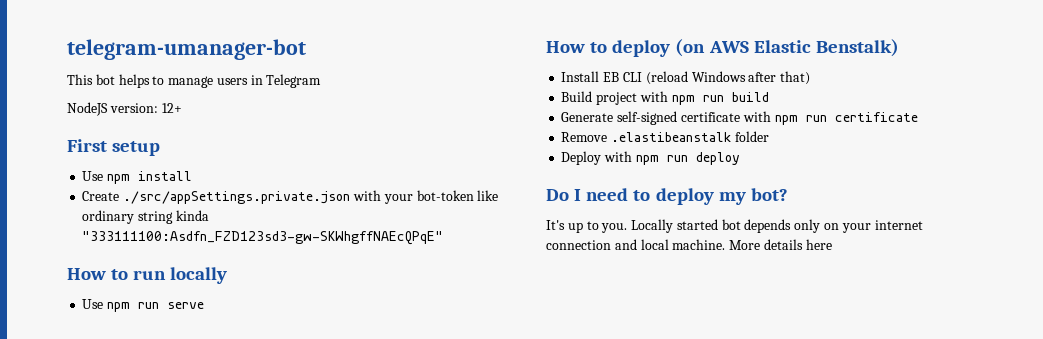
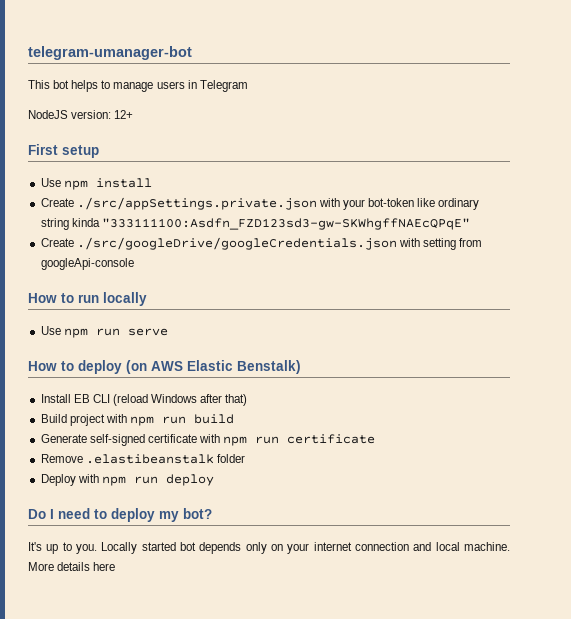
(444, 238) none -> [40,237,483,250] [40,258,134,270] // Create ./src/googleDrive/googleCredentials.json with setting from googleApi-console

